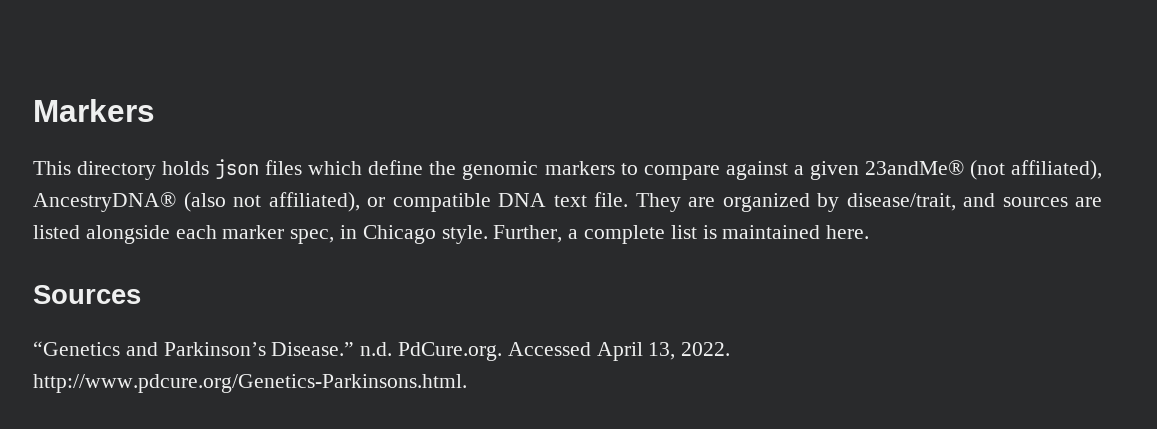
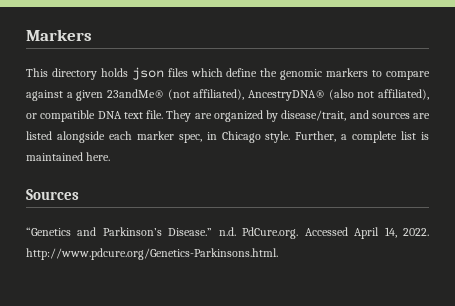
[648,342,676,360] 13, -> [384,227,397,238] 14,

